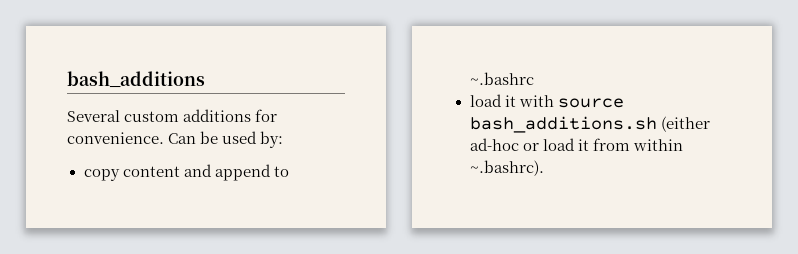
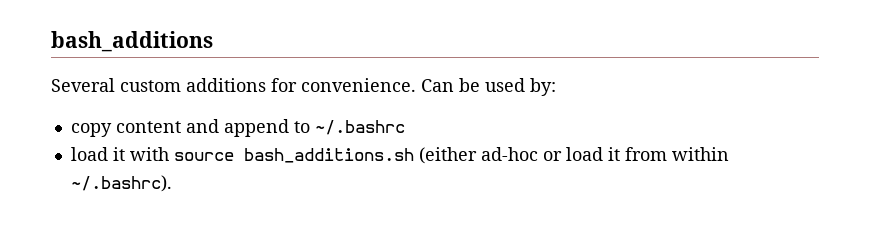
[469,72,534,85] ~.bashrc -> [314,120,405,135] ~/.bashrc
[469,160,544,176] ~.bashrc). -> [70,175,172,192] ~/.bashrc).

